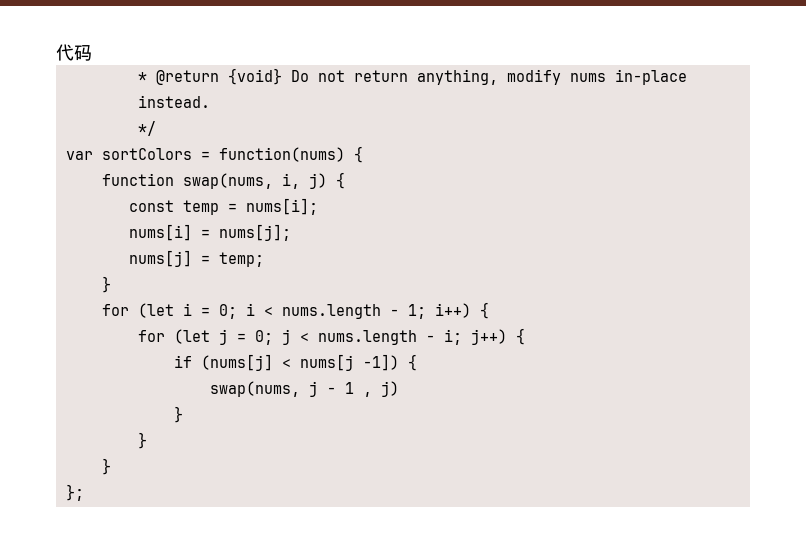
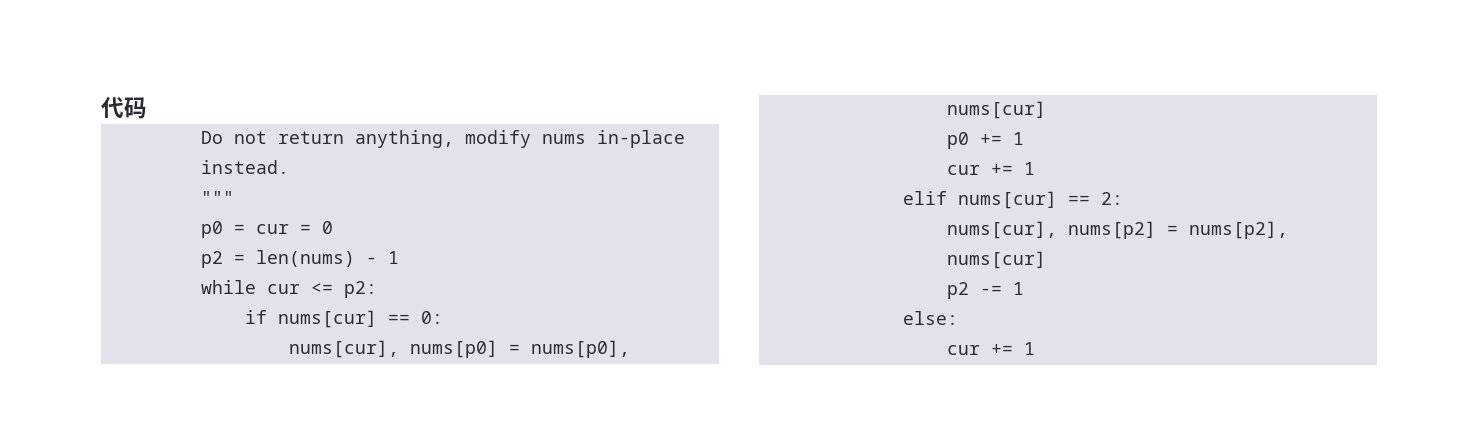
[137,68,282,85] * @return {void} -> (147, 108) none
[137,121,156,136] [65,146,363,163] [101,172,345,189] [128,198,318,215] [128,224,291,241] [128,250,264,267] [101,276,111,293] [101,302,489,319] [137,328,525,345] [173,354,417,371] [209,381,399,397] [173,406,183,423] [137,432,147,449] [101,458,111,475] [65,484,84,501] */ // var sortColors = function(nums) { // function swap(nums, i, j) { // const temp = nums[i]; // nums[i] = nums[j]; // nums[j] = temp; // } // for (let i = 0; i < nums.length - 1; i++) { // for (let j = 0; j < nums.length - i; j++) { // if (nums[j] < nums[j -1]) { // swap(nums, j - 1 , j) // } // } // } // }; -> [201,191,234,204] [201,221,333,238] [201,250,399,268] [201,280,377,298] [245,310,443,328] [289,340,630,358] [947,101,1046,119] [947,132,1024,149] [947,162,1035,175] [903,191,1123,209] [947,221,1288,239] [947,251,1046,269] [947,282,1024,299] [903,311,958,325] [947,342,1035,355] """ // p0 = cur = 0 // p2 = len(nums) - 1 // while cur <= p2: // if nums[cur] == 0: // nums[cur], nums[p0] = nums[p0], nums[cur] // p0 += 1 // cur += 1 // elif nums[cur] == 2: // nums[cur], nums[p2] = nums[p2], nums[cur] // p2 -= 1 // else: // cur += 1

